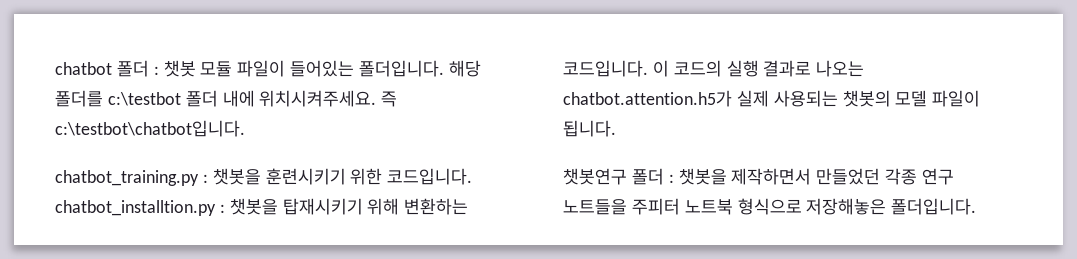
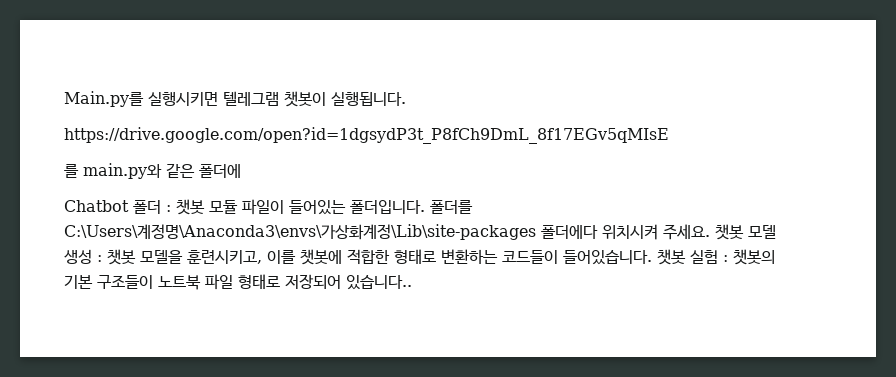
[55,62,112,75] chatbot -> [64,91,406,107] [64,127,669,144] [64,163,241,179] [64,200,129,212] Main.py를 실행시키면 텔레그램 챗봇이 실행됩니다. // https://drive.google.com/open?id=1dgsydP3t_P8fCh9DmL_8f17EGv5qMIsE // 를 main.py와 같은 폴더에 // Chatbot
[448,60,481,77] [55,90,398,107] [55,120,245,137] [55,168,473,186] [55,198,469,216] [563,60,865,77] [563,90,981,107] [563,120,616,137] [563,168,955,185] [563,198,977,215] 해당 폴더를 c:\testbot 폴더 내에 위치시켜주세요. 즉 c:\testbot\chatbot입니다. // chatbot_training.py : 챗봇을 훈련시키기 위한 코드입니다. chatbot_installtion.py : 챗봇을 탑재시키기 위해 변환하는 코드입니다. 이 코드의 실행 결과로 나오는 chatbot.attention.h5가 실제 사용되는 챗봇의 모델 파일이 됩니다. // 챗봇연구 폴더 : 챗봇을 제작하면서 만들었던 각종 연구 노트들을 주피터 노트북 형식으로 저장해놓은 폴더입니다. -> [430,200,473,214] [64,224,776,240] [64,249,775,265] [64,274,412,290] 폴더를 C:\Users\계정명\Anaconda3\envs\가상화계정\Lib\site-packages 폴더에다 위치시켜 주세요. 챗봇 모델 생성 : 챗봇 모델을 훈련시키고, 이를 챗봇에 적합한 형태로 변환하는 코드들이 들어있습니다. 챗봇 실험 : 챗봇의 기본 구조들이 노트북 파일 형태로 저장되어 있습니다..

